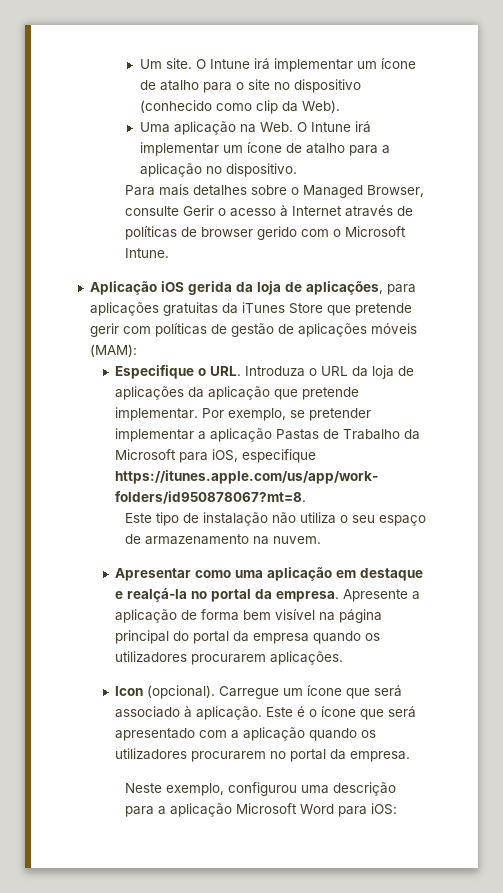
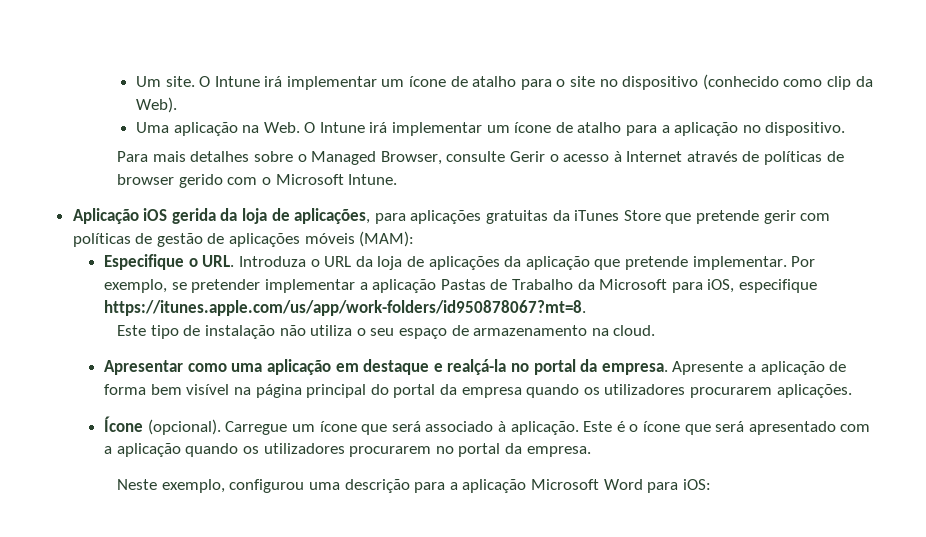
[272,536,321,544] nuvem. -> [613,325,656,336] cloud.
[114,686,143,696] Icon -> [104,416,144,432] Ícone

